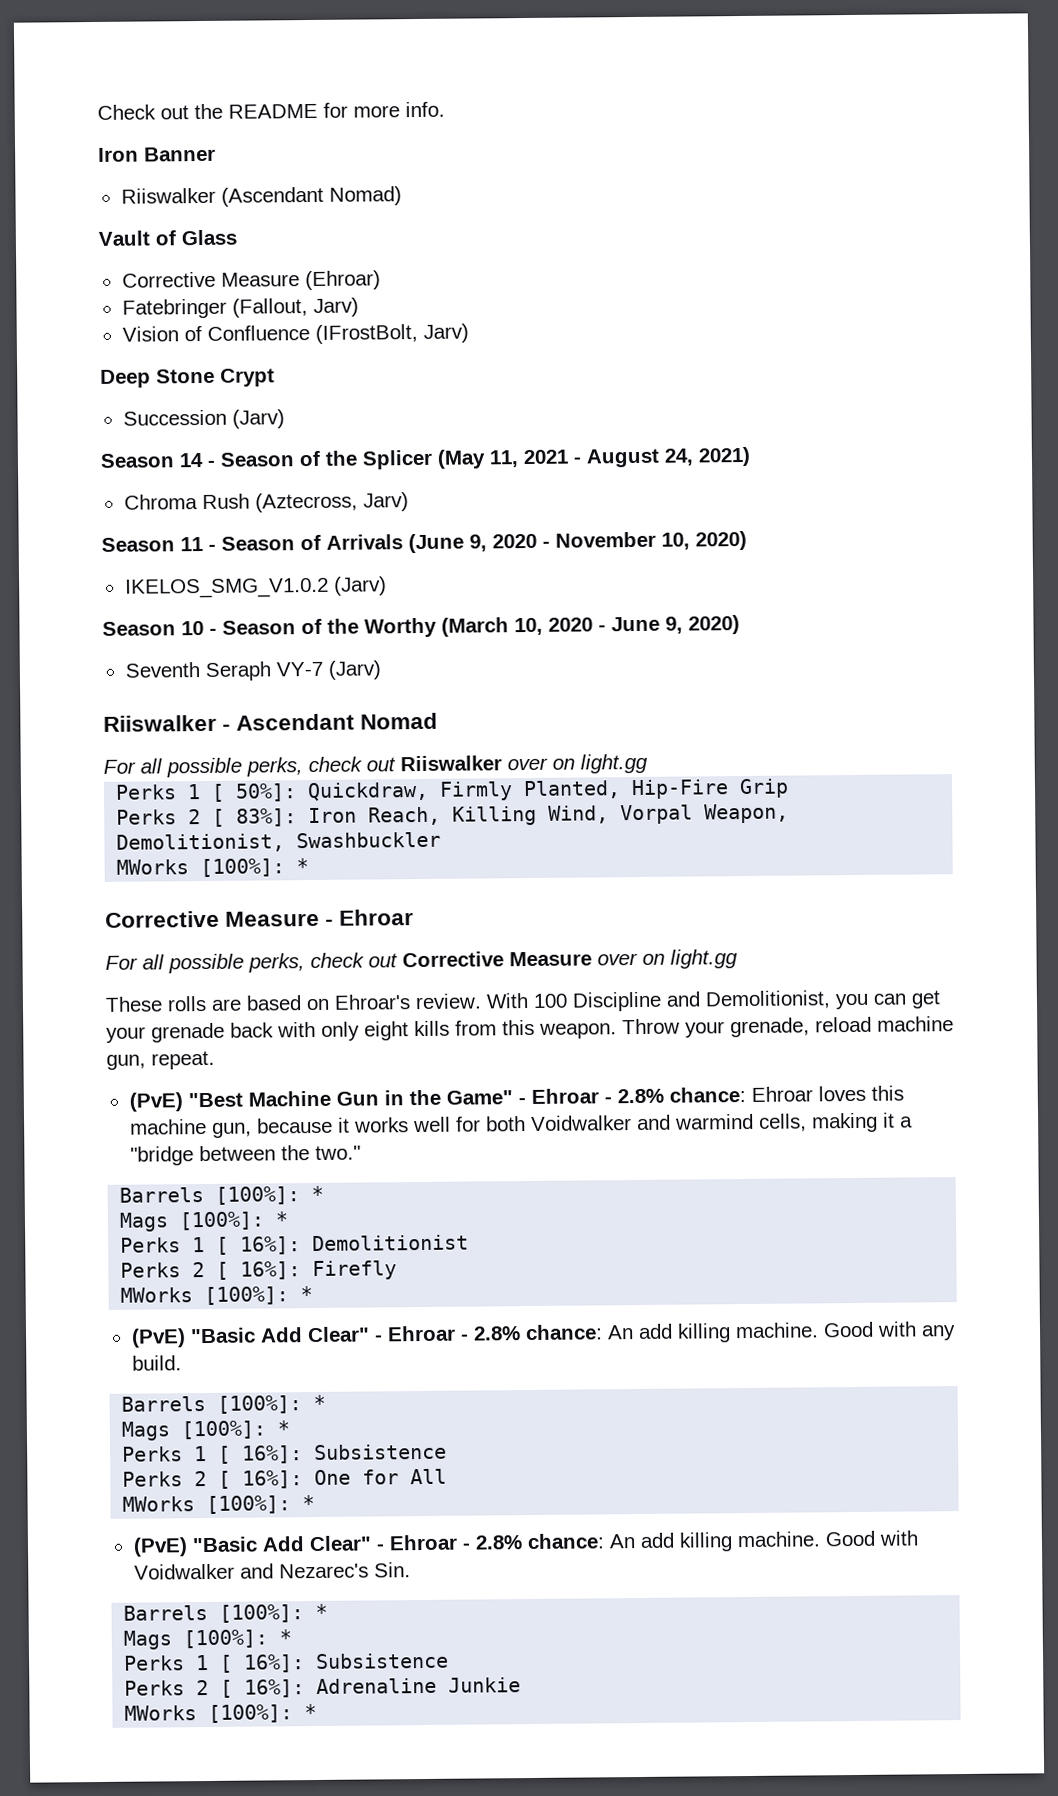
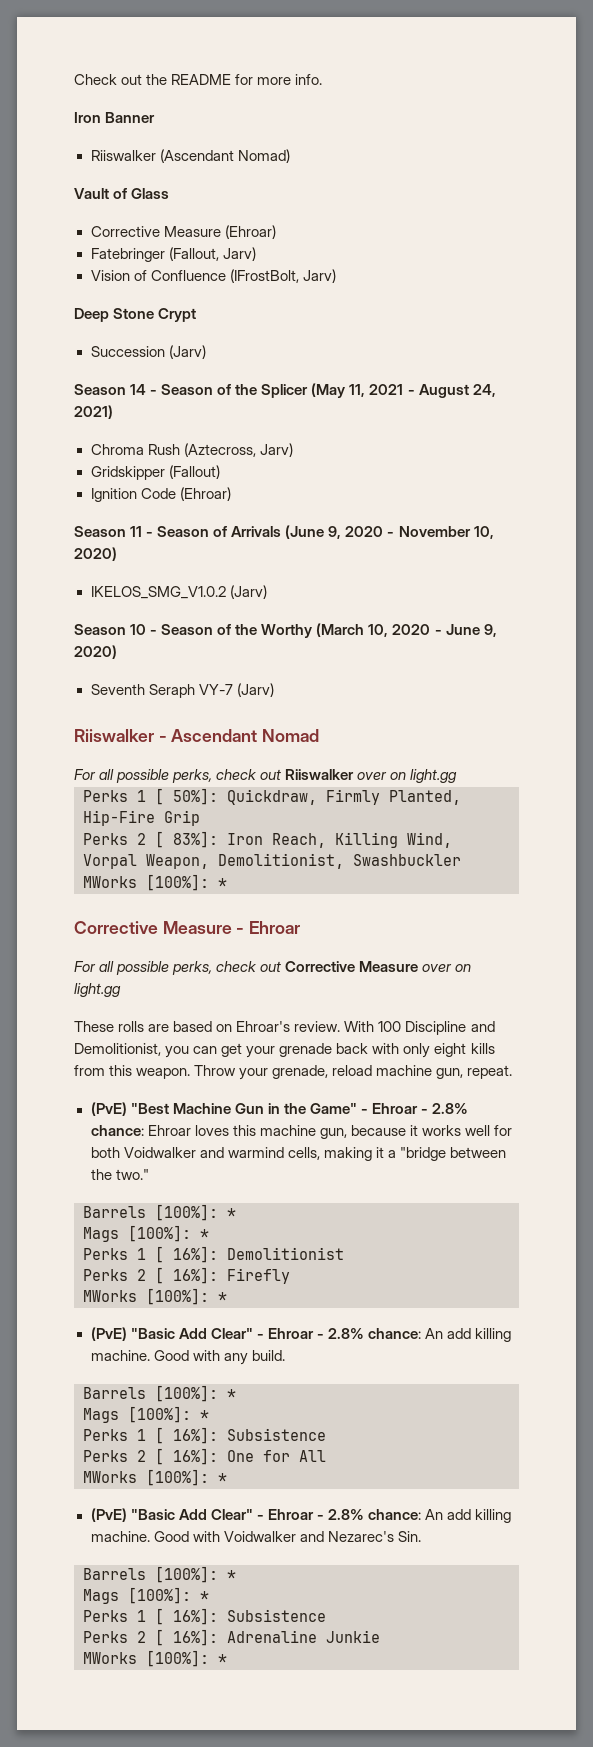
(409, 502) none -> [90,465,220,480] [90,487,231,502] // Gridskipper (Fallout) // Ignition Code (Ehroar)

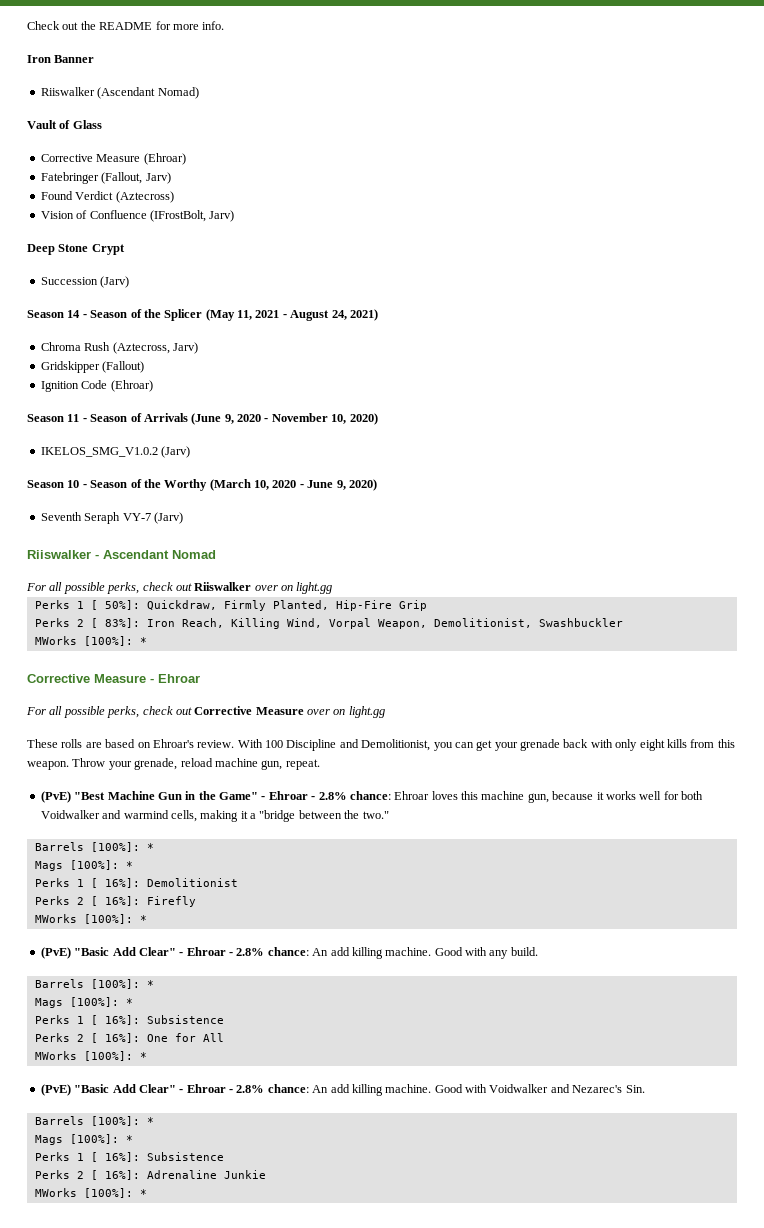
(256, 254) none -> [40,191,174,203] // Found Verdict (Aztecross)

